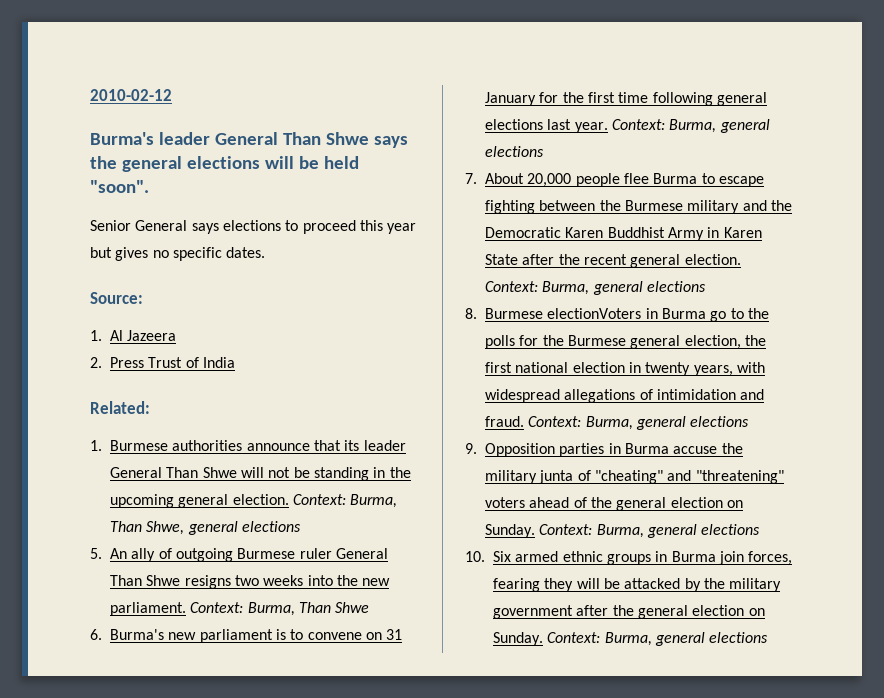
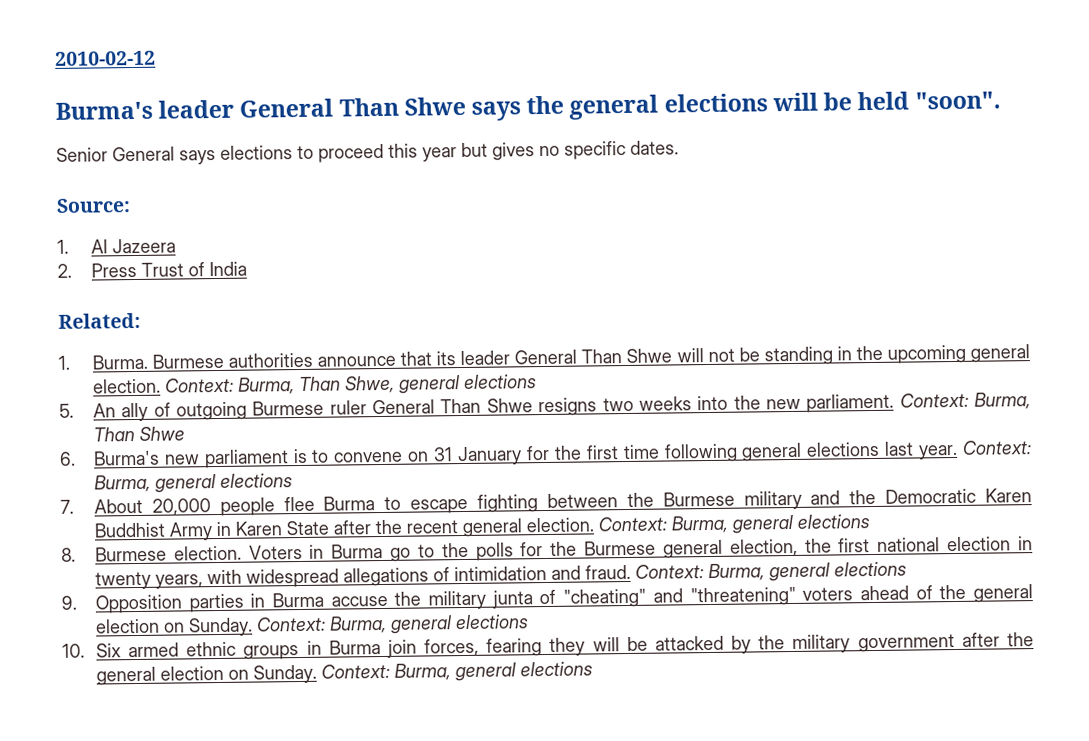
(102, 445) none -> [91,354,148,370] Burma.
[547,308,642,319] electionVoters -> [173,544,303,561] election. Voters

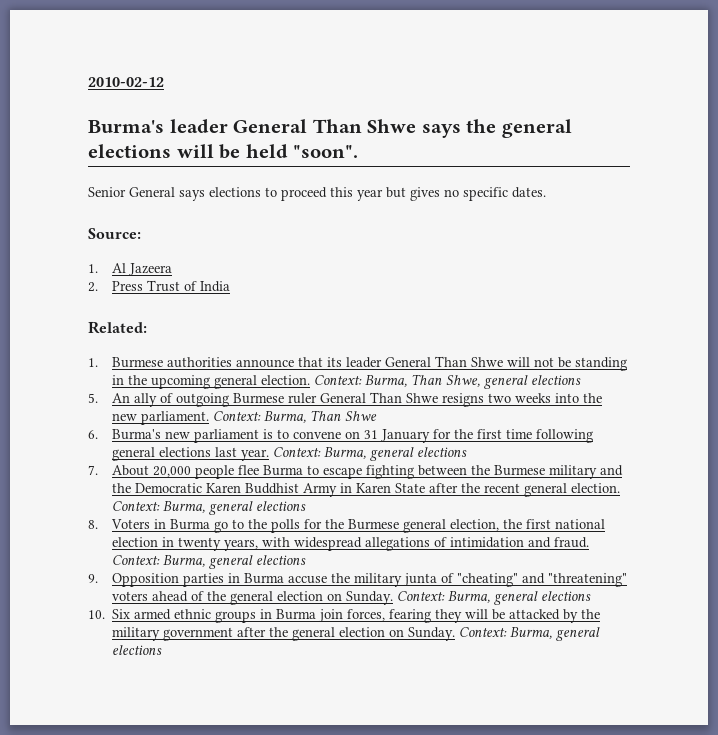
[91,354,148,370] Burma. -> (98, 362) none
[94,545,242,562] Burmese election. -> (98, 524) none

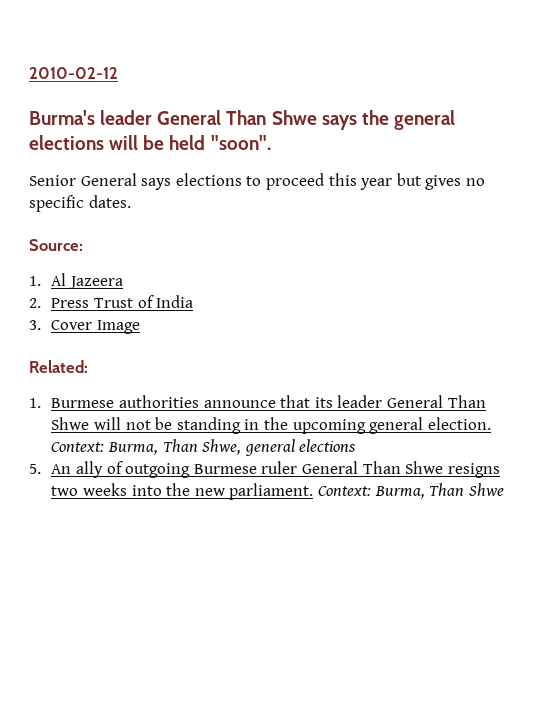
(231, 286) none -> [29,320,141,334] // 3. Cover Image
[88,429,594,443] [112,447,468,461] [88,465,624,479] [112,483,621,497] [112,501,307,515] [88,519,606,533] [112,537,590,551] [112,555,307,569] [88,573,628,587] [112,591,592,605] [88,609,601,623] [112,627,601,641] [112,645,163,655] // 6. Burma's new parliament is to convene on 31 January for the first time following general elections last year. Context: Burma, general elections // 7. About 20,000 people flee Burma to escape fighting between the Burmese military and the Democratic Karen Buddhist Army in Karen State after the recent general election. Context: Burma, general elections // 8. Voters in Burma go to the polls for the Burmese general election, the first national election in twenty years, with widespread allegations of intimidation and fraud. Context: Burma, general elections // 9. Opposition parties in Burma accuse the military junta of "cheating" and "threatening" voters ahead of the general election on Sunday. Context: Burma, general elections // 10. Six armed ethnic groups in Burma join forces, fearing they will be attacked by the military government after the general election on Sunday. Context: Burma, general elections -> (504, 489) none

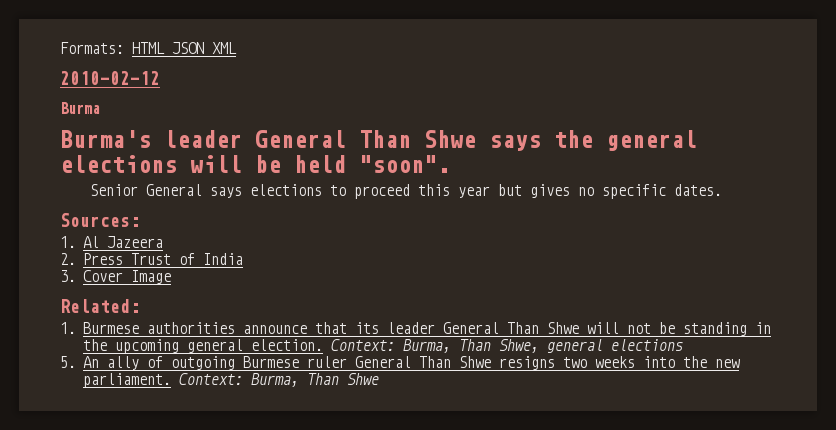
(29, 73) none -> [60,42,237,54] Formats: HTML JSON XML //
(118, 73) none -> [60,102,100,114] // Burma
[29,239,83,251] Source: -> [60,213,140,227] Sources:

